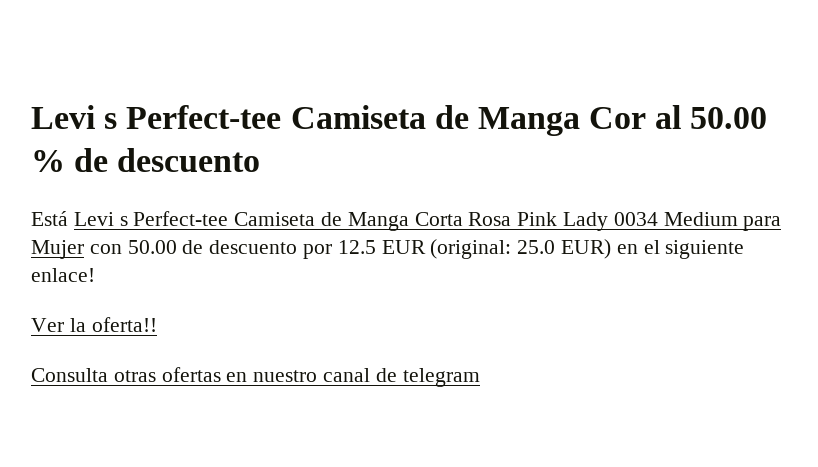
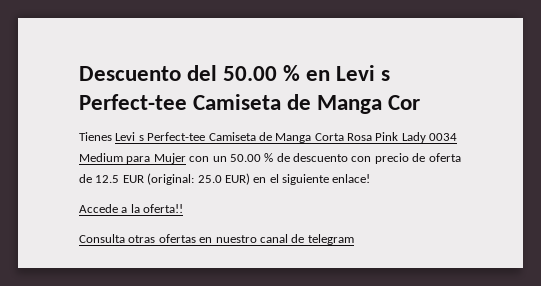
(31, 117) none -> [79,65,331,81] Descuento del 50.00 % en
[655,105,768,129] [31,148,261,172] [31,211,68,226] al 50.00 % de descuento // Está -> [79,132,112,141] // Tienes
[127,240,333,259] 50.00 de descuento por -> [212,153,461,164] [79,174,92,183] un 50.00 % de descuento con precio de oferta de
[31,318,64,332] Ver -> [79,204,128,213] Accede a

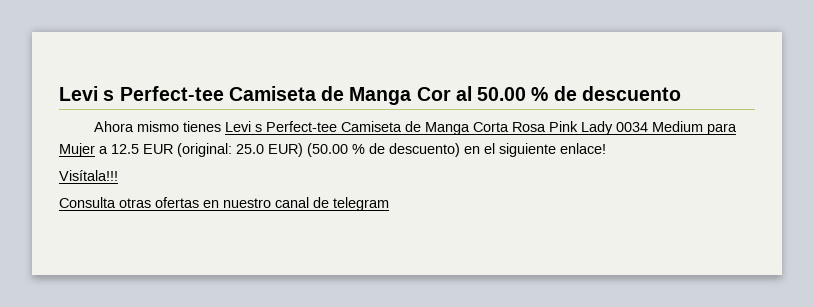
[79,65,331,81] Descuento del 50.00 % en -> (59, 93) none
[79,132,112,141] // Tienes -> [455,86,681,101] [94,121,222,132] al 50.00 % de descuento // Ahora mismo tienes
[189,153,461,164] [79,174,92,183] con un 50.00 % de descuento con precio de oferta de -> [99,146,108,154] a
(250, 179) none -> [307,143,460,157] (50.00 % de descuento)
[79,204,184,213] Accede a la oferta!! -> [59,170,118,181] Visítala!!!

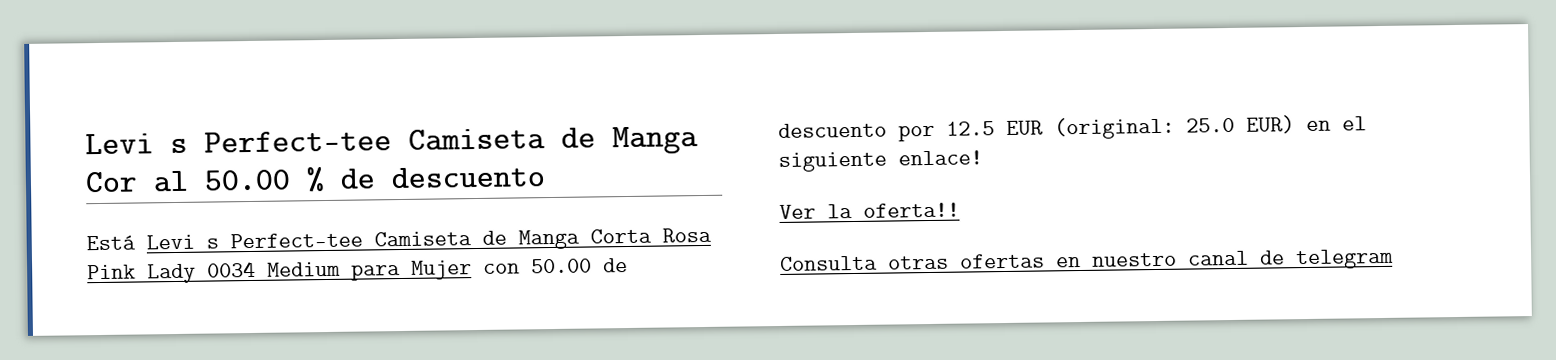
[94,121,222,132] Ahora mismo tienes -> [86,235,136,251] Está
[99,146,108,154] a -> [483,258,628,274] [778,122,935,142] con 50.00 de descuento por
[307,143,460,157] (50.00 % de descuento) -> (1295, 124) none
[59,170,118,181] Visítala!!! -> [779,202,960,219] Ver la oferta!!

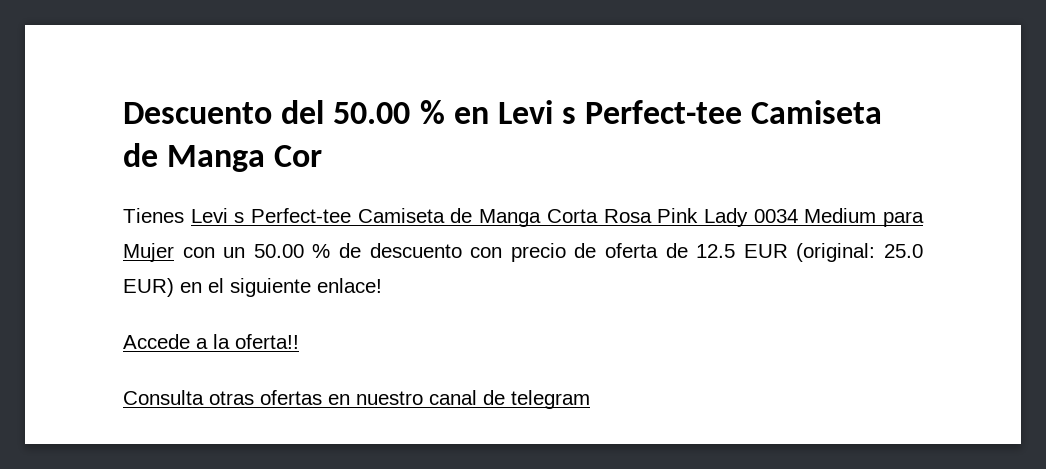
(85, 144) none -> [123,100,489,124] Descuento del 50.00 % en
[153,166,546,193] [86,235,136,251] al 50.00 % de descuento // Está -> [123,208,184,223] // Tienes
[531,258,628,274] [778,122,935,142] 50.00 de descuento por -> [223,243,688,262] un 50.00 % de descuento con precio de oferta de
[779,204,816,219] Ver -> [123,334,208,349] Accede a

